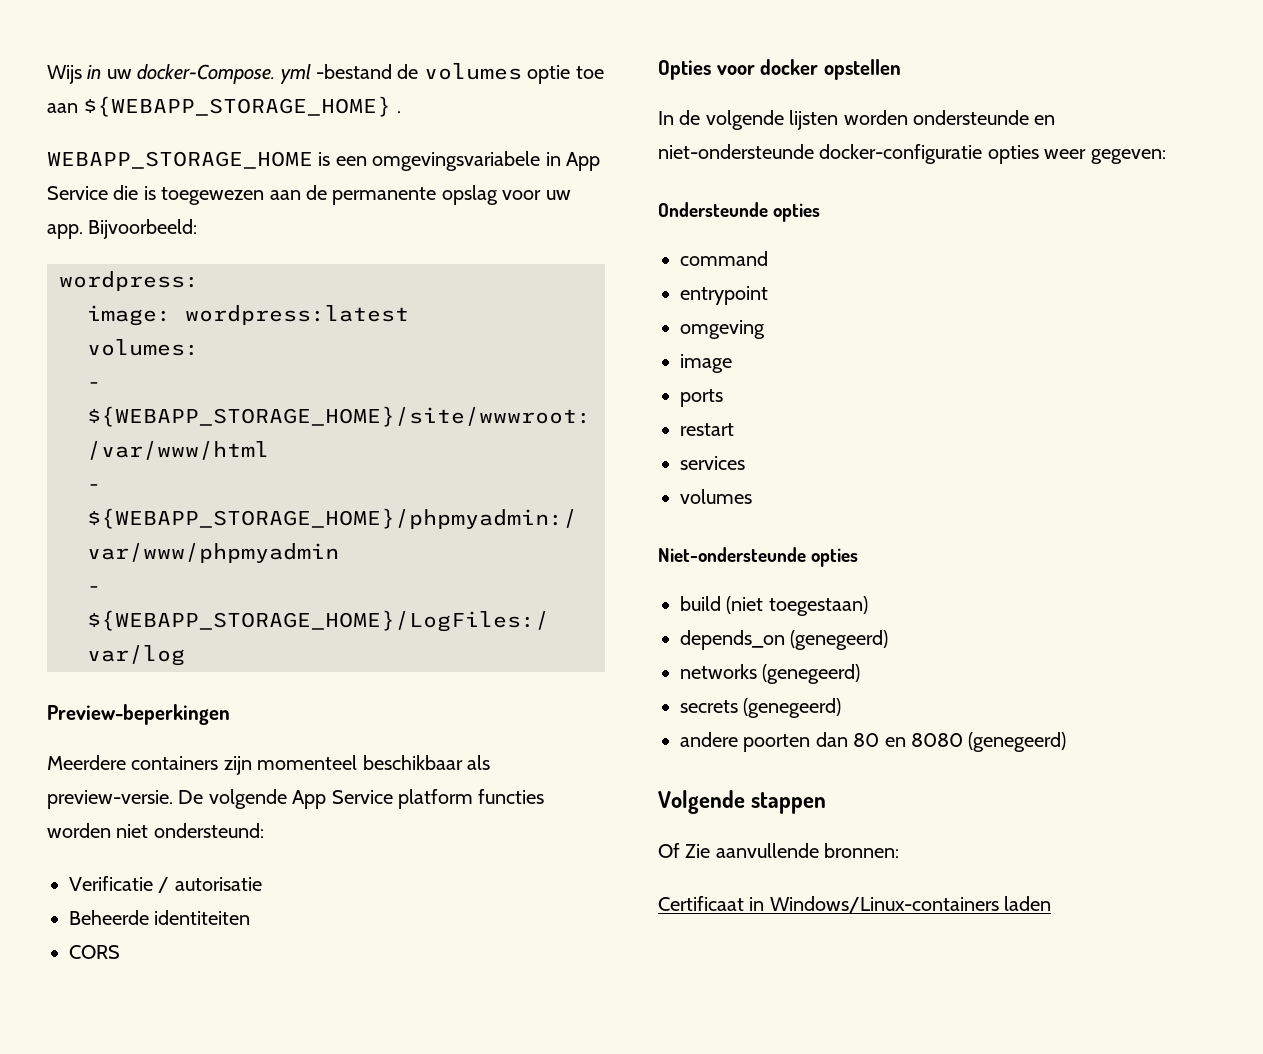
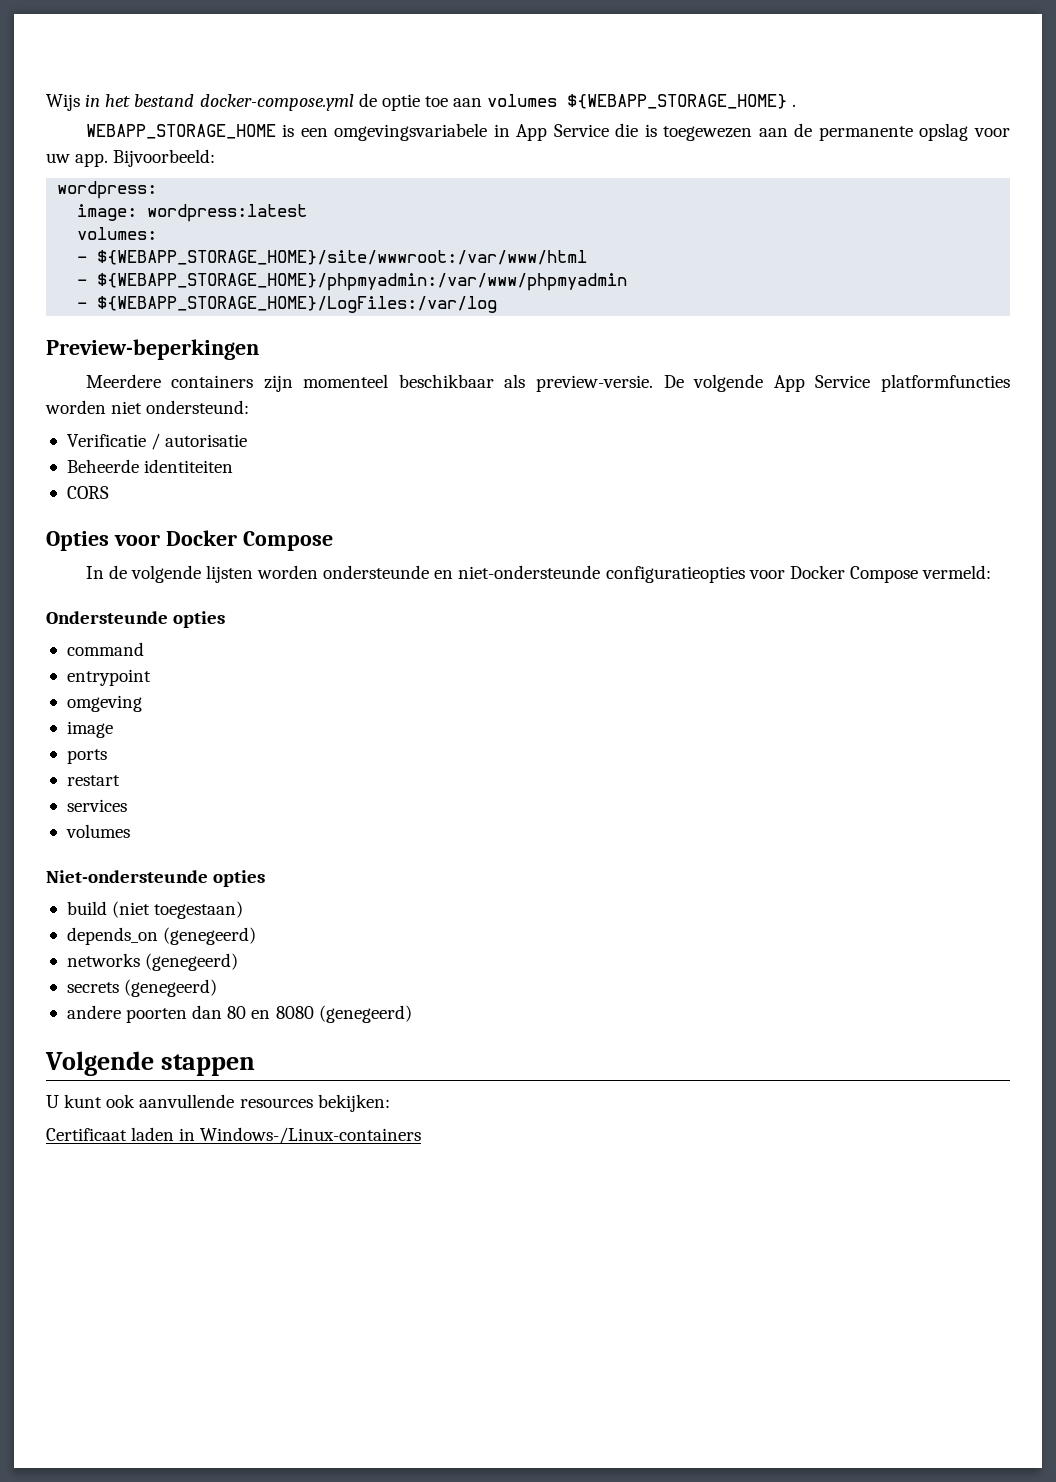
[106,63,522,84] uw docker-Compose. yml -bestand de volumes -> [105,93,377,111] het bestand docker-compose.yml de
(78, 108) none -> [487,94,558,107] volumes
[398,789,545,809] platform functies -> [881,374,1010,392] platformfuncties
[760,59,901,80] docker opstellen -> [165,530,333,551] Docker Compose
[819,144,1166,164] docker-configuratie opties weer gegeven: -> [605,565,992,583] configuratieopties voor Docker Compose vermeld:
[658,843,900,858] [658,896,1052,913] Of Zie aanvullende bronnen: // Certificaat in Windows/Linux-containers laden -> [46,1094,390,1112] [46,1127,422,1144] U kunt ook aanvullende resources bekijken: // Certificaat laden in Windows-/Linux-containers

